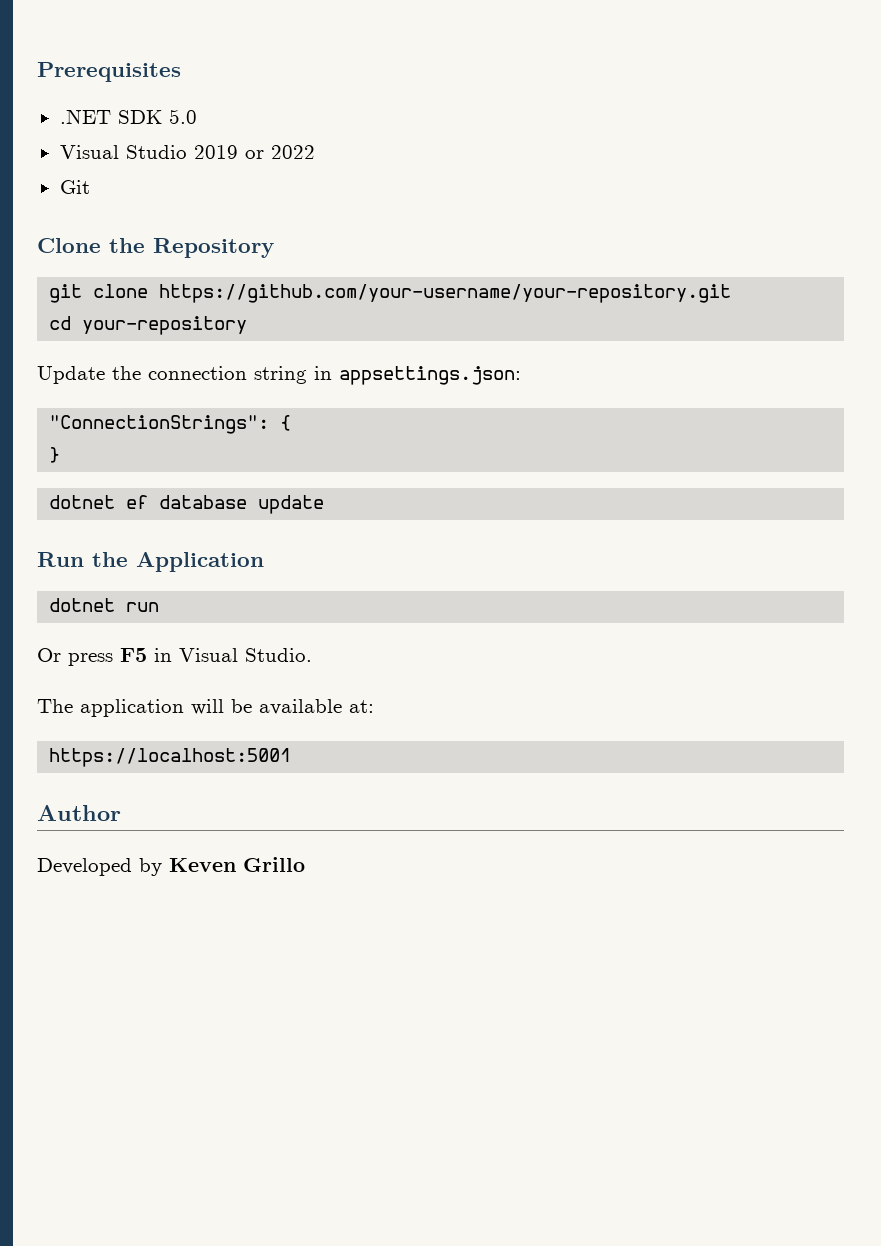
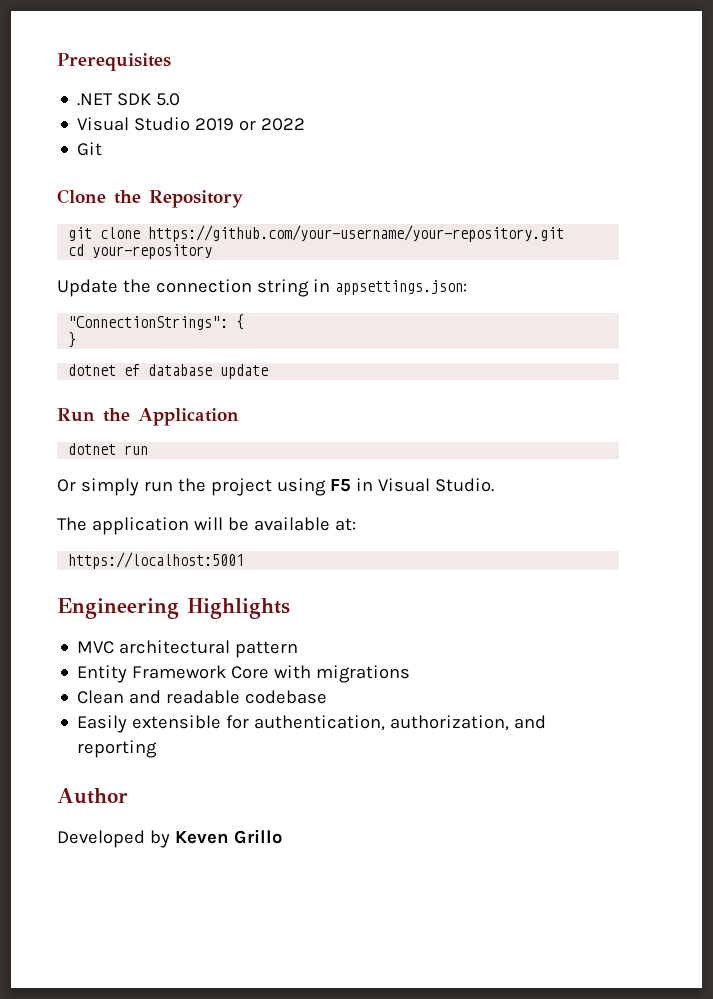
[68,653,113,666] press -> [80,478,326,496] simply run the project using
(292, 757) none -> [57,598,290,619] [77,640,299,658] [77,665,411,683] [77,690,328,704] [77,715,547,733] [77,740,158,758] // Engineering Highlights // MVC architectural pattern // Entity Framework Core with migrations // Clean and readable codebase // Easily extensible for authentication, authorization, and reporting

